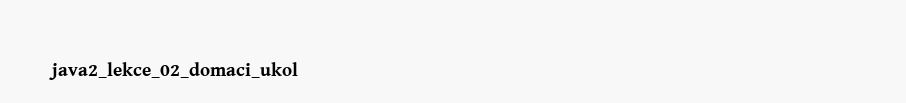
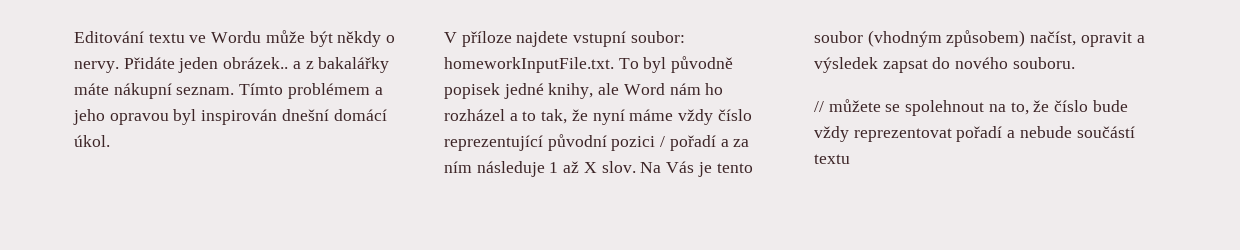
[49,62,298,80] java2_lekce_02_domaci_ukol -> [74,30,396,47] [74,57,390,73] [74,83,383,99] [73,109,387,125] [74,135,110,147] [444,31,685,47] [444,56,734,73] [444,83,724,99] [444,109,752,125] [444,134,750,151] [444,161,753,177] [814,30,1145,47] [814,57,1075,73] [814,99,1128,116] [814,126,1135,142] [814,154,850,164] Editování textu ve Wordu může být někdy o nervy. Přidáte jeden obrázek.. a z bakalářky máte nákupní seznam. Tímto problémem a jeho opravou byl inspirován dnešní domácí úkol. // V příloze najdete vstupní soubor: homeworkInputFile.txt. To byl původně popisek jedné knihy, ale Word nám ho rozházel a to tak, že nyní máme vždy číslo reprezentující původní pozici / pořadí a za ním následuje 1 až X slov. Na Vás je tento soubor (vhodným způsobem) načíst, opravit a výsledek zapsat do nového souboru. // // můžete se spolehnout na to, že číslo bude vždy reprezentovat pořadí a nebude součástí textu

